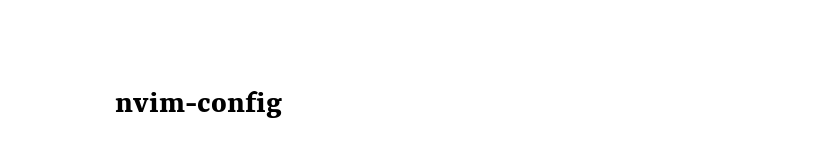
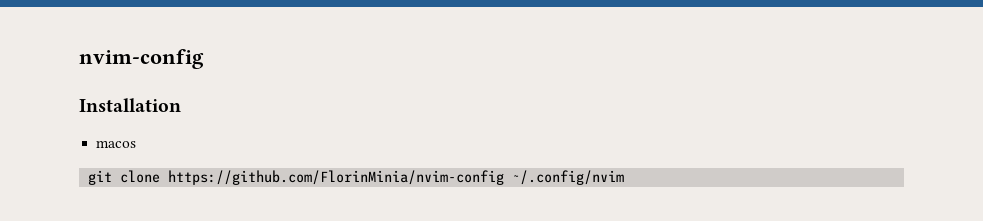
(282, 104) none -> [79,98,181,112] [96,140,137,148] [88,170,625,185] // Installation // macos // git clone https://github.com/FlorinMinia/nvim-config ~/.config/nvim

